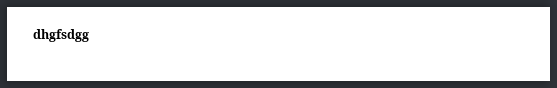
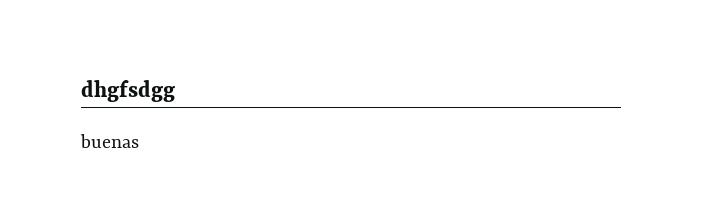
(89, 35) none -> [80,134,139,148] // buenas

